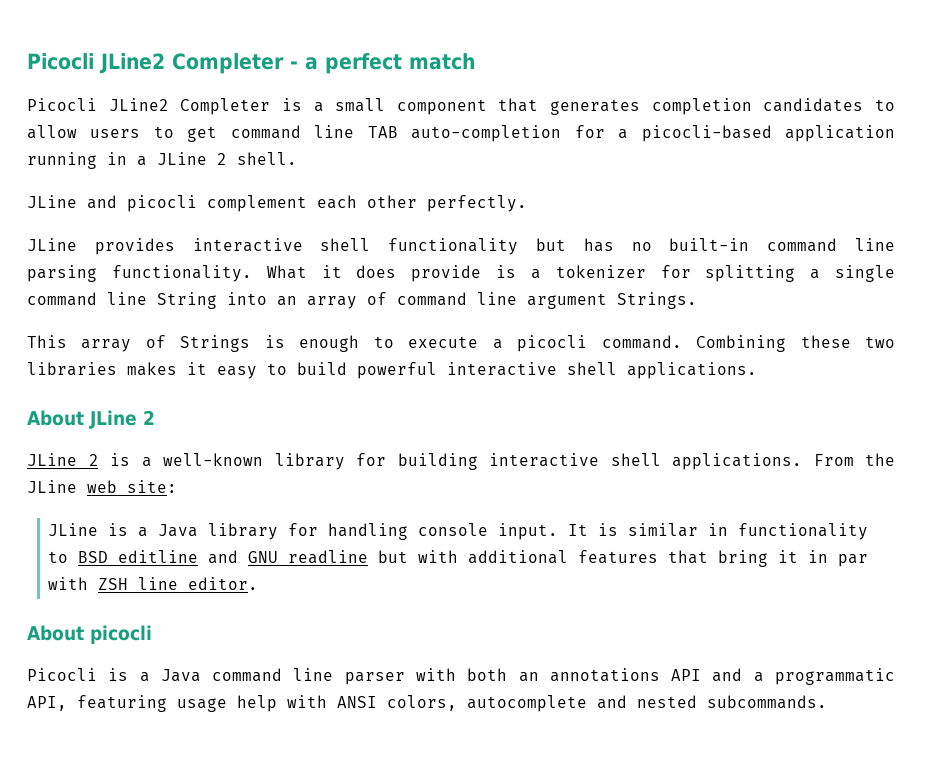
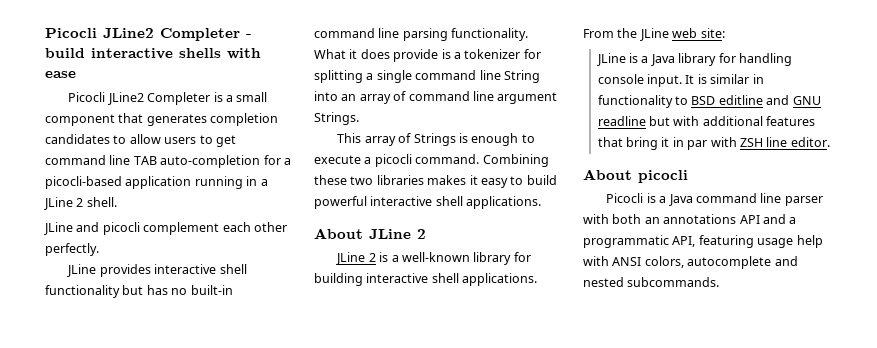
[305,53,475,74] a perfect match -> [45,48,261,59] [45,71,76,78] build interactive shells with ease

